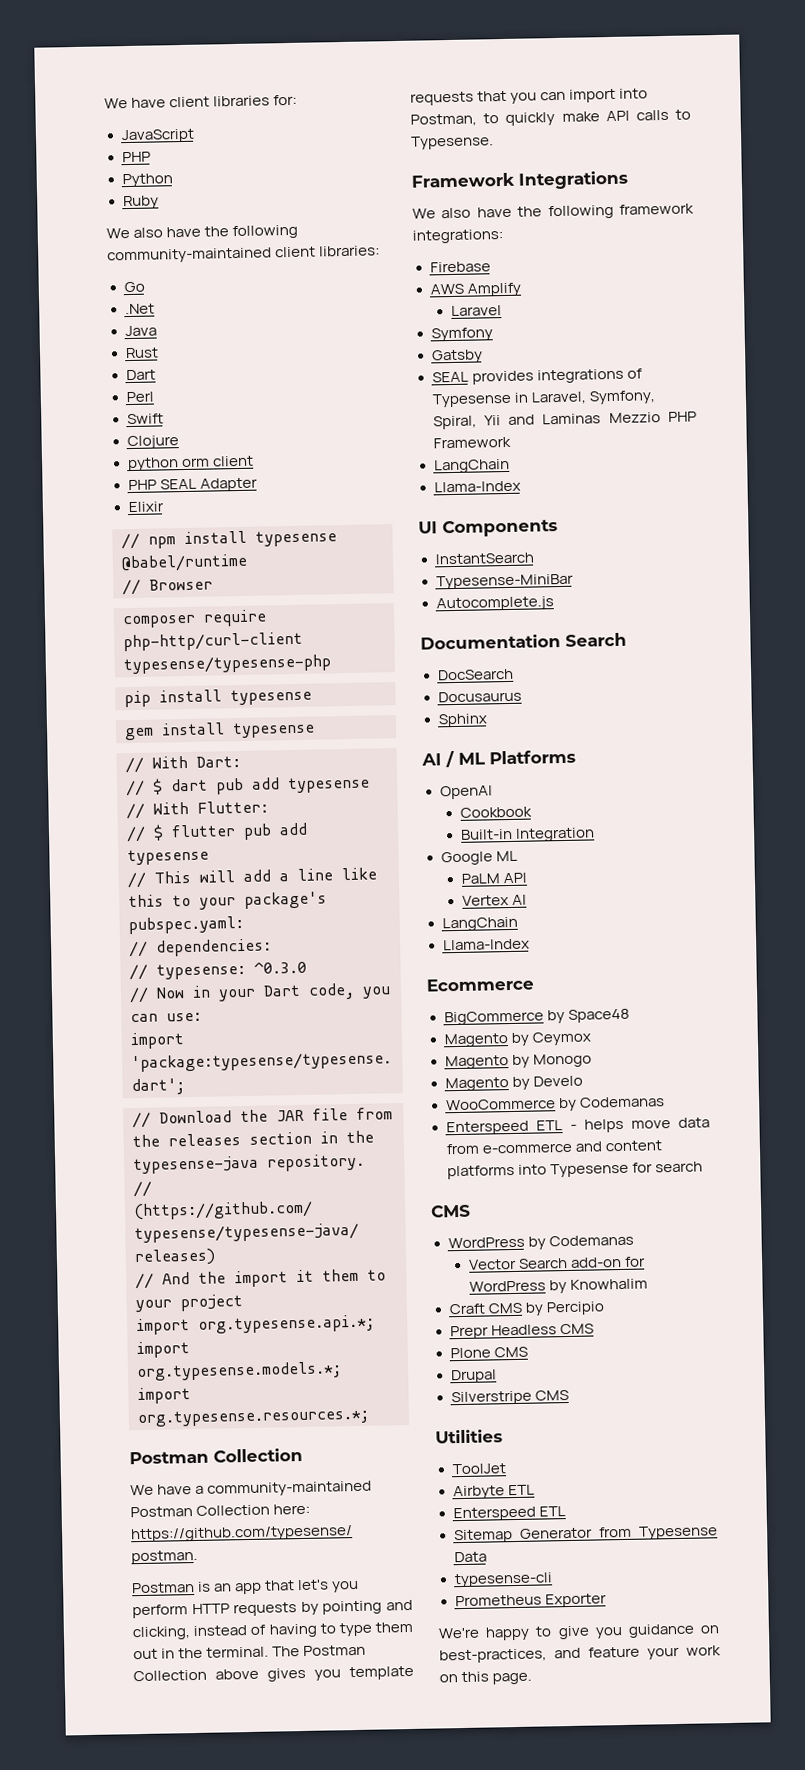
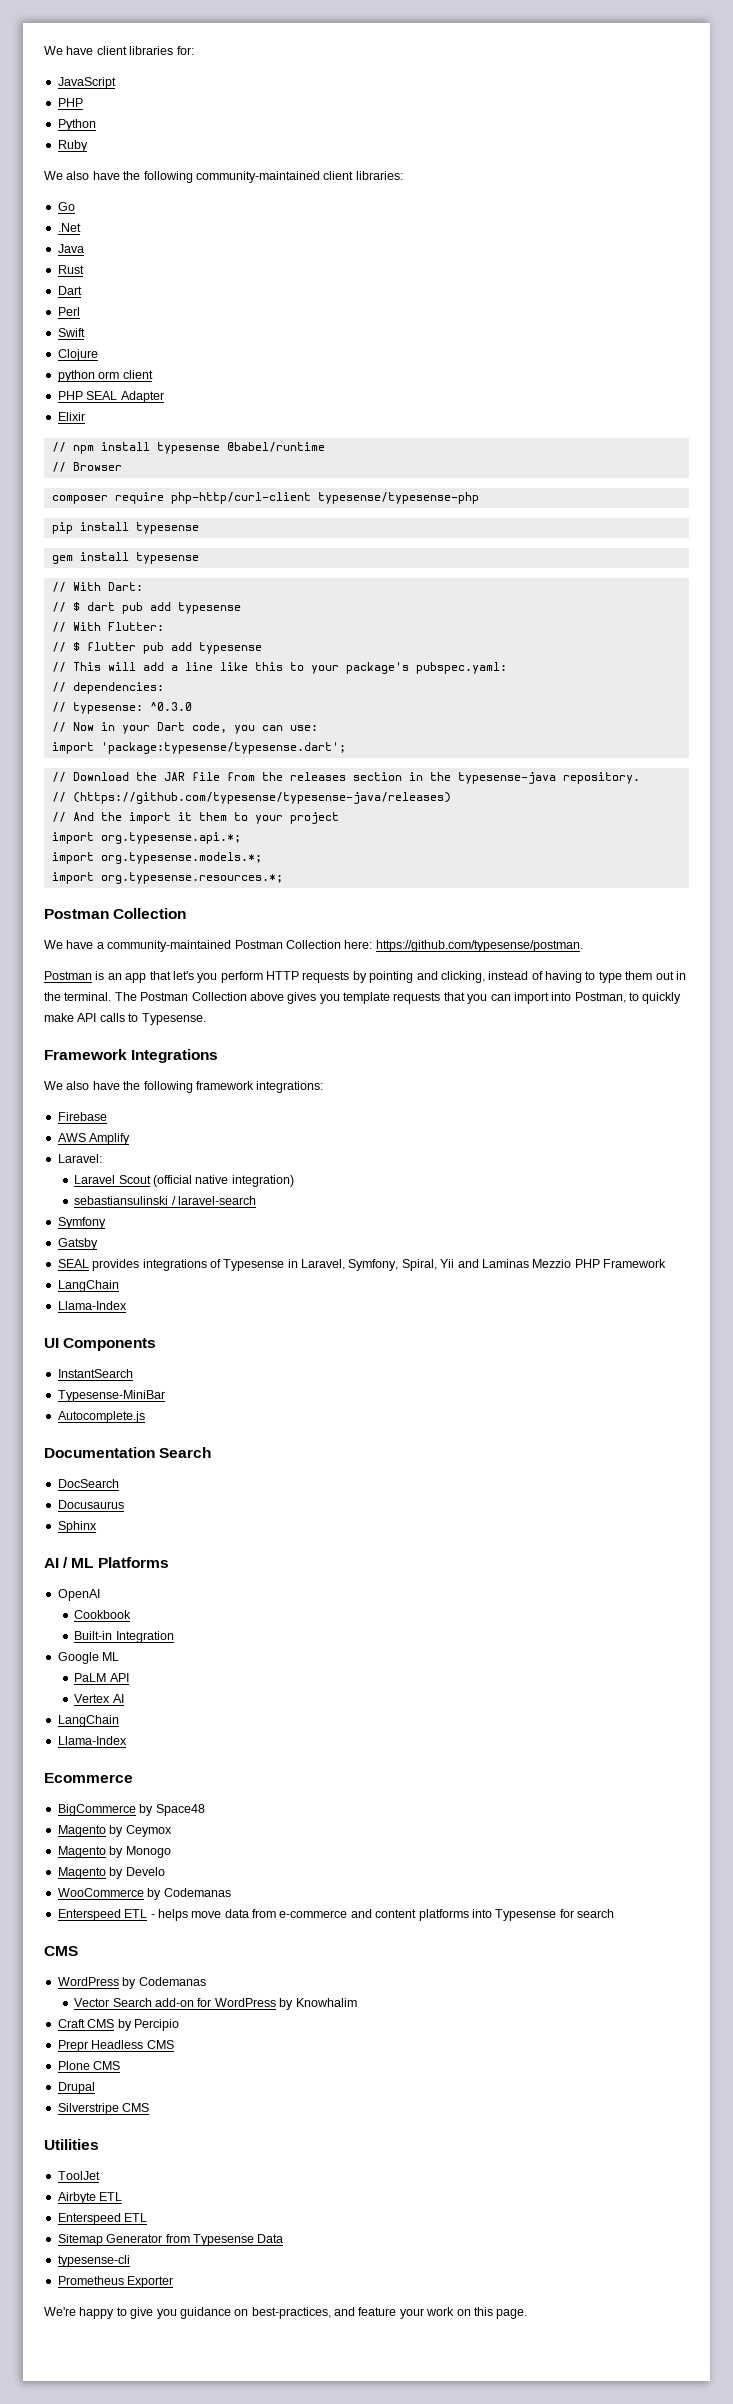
(522, 289) none -> [57,1154,102,1163] // Laravel:
(502, 311) none -> [118,1175,294,1187] [74,1196,257,1205] Scout (official native integration) // sebastiansulinski / laravel-search

